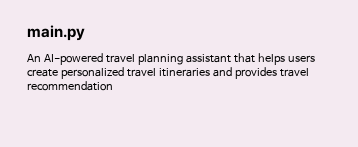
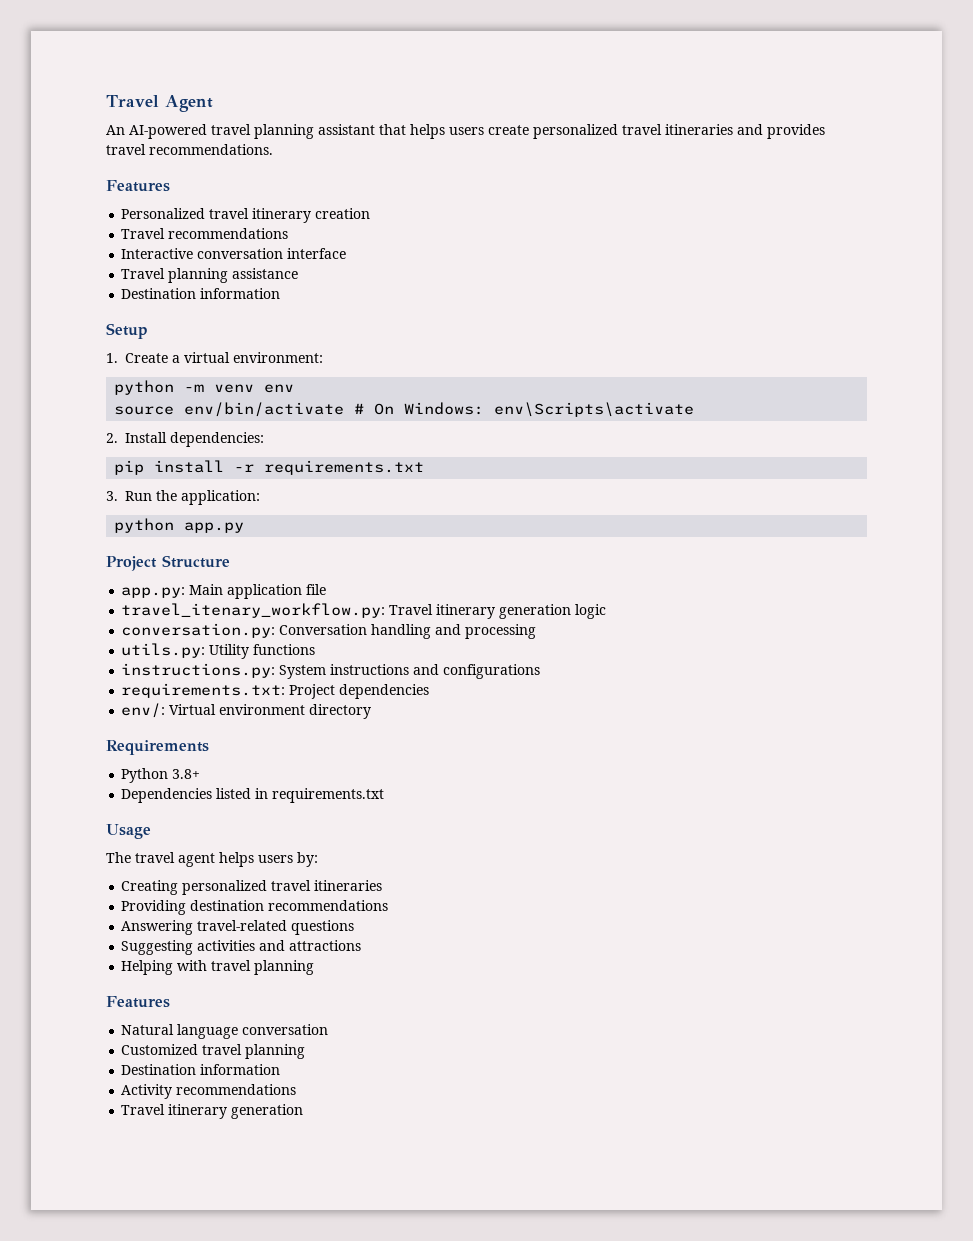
[27,25,85,41] main.py -> [106,95,213,112] Travel Agent
[27,81,113,91] recommendation -> [149,144,273,155] [106,180,170,192] [121,208,371,223] [121,228,289,239] [121,248,347,259] [121,268,299,283] [121,288,281,299] [106,323,148,339] [106,352,323,363] [114,380,295,395] [114,402,695,417] [106,432,264,447] [114,460,425,475] [106,490,260,505] [114,518,245,533] [106,555,230,571] [121,584,327,599] [121,603,607,619] [121,623,537,639] [121,643,316,659] [121,663,541,679] [121,683,430,699] [121,703,372,719] [106,740,209,755] [121,768,201,783] [121,788,385,803] [106,824,151,839] [106,852,318,867] [121,880,383,895] [121,900,389,915] [121,920,355,935] [121,940,362,955] [121,960,315,975] [106,996,170,1008] [121,1024,329,1039] [121,1044,306,1059] [121,1064,281,1075] [121,1084,297,1099] [121,1104,304,1119] recommendations. // Features // Personalized travel itinerary creation // Travel recommendations // Interactive conversation interface // Travel planning assistance // Destination information // Setup // 1. Create a virtual environment: // python -m venv env // source env/bin/activate # On Windows: env\Scripts\activate // 2. Install dependencies: // pip install -r requirements.txt // 3. Run the application: // python app.py // Project Structure // app.py: Main application file // travel_itenary_workflow.py: Travel itinerary generation logic // conversation.py: Conversation handling and processing // utils.py: Utility functions // instructions.py: System instructions and configurations // requirements.txt: Project dependencies // env/: Virtual environment directory // Requirements // Python 3.8+ // Dependencies listed in requirements.txt // Usage // The travel agent helps users by: // Creating personalized travel itineraries // Providing destination recommendations // Answering travel-related questions // Suggesting activities and attractions // Helping with travel planning // Features // Natural language conversation // Customized travel planning // Destination information // Activity recommendations // Travel itinerary generation

